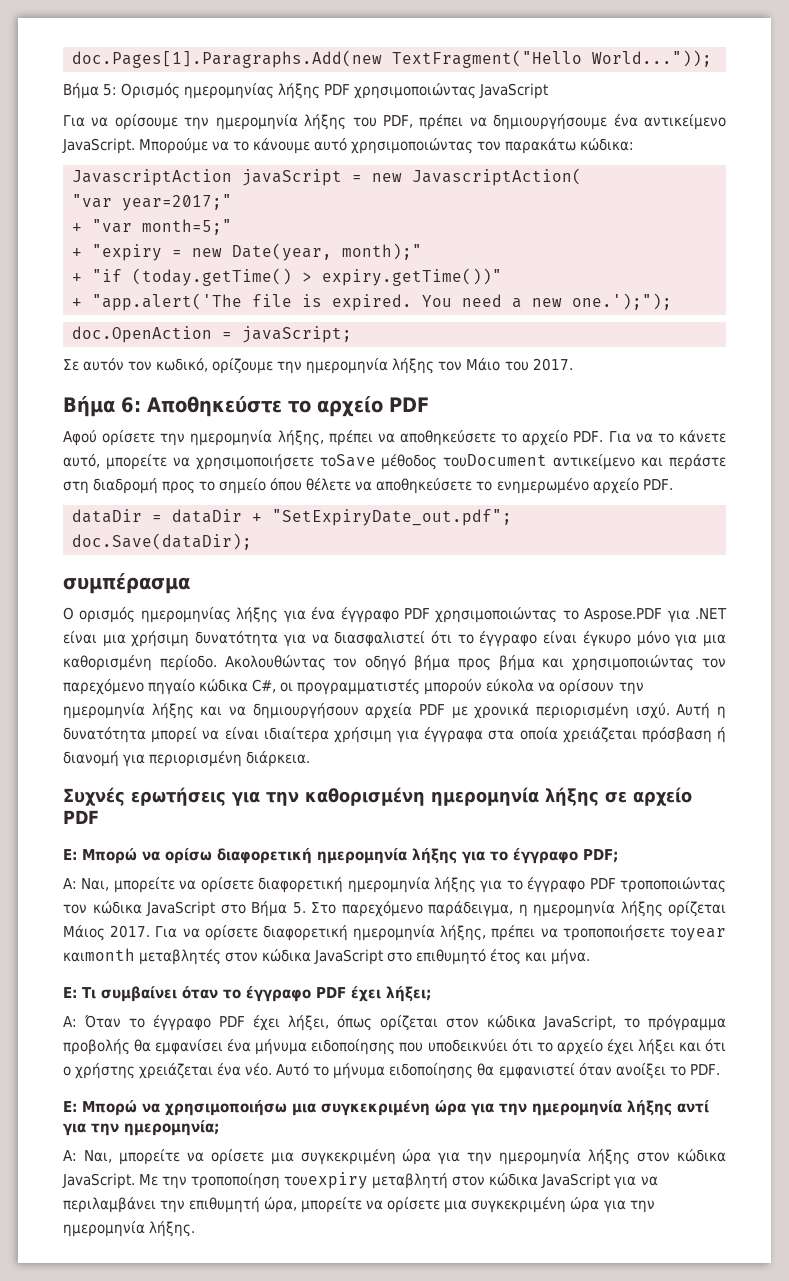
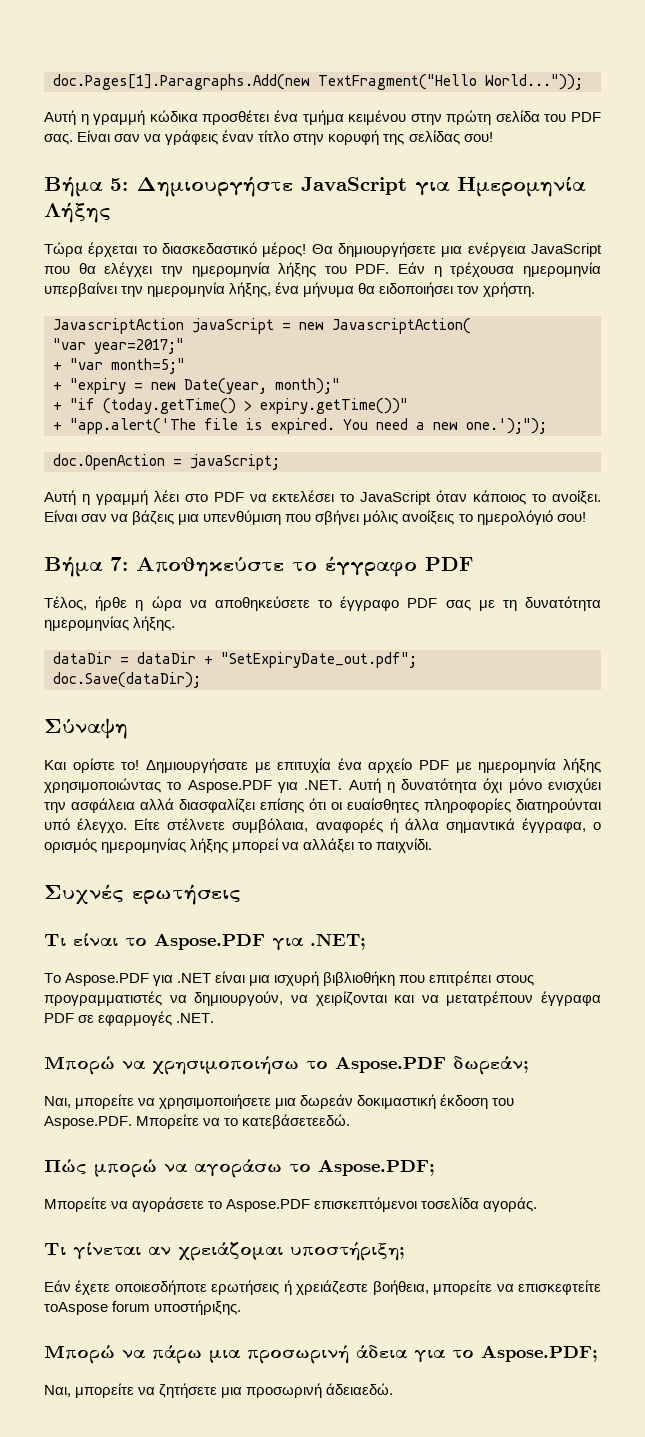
[63,83,549,99] [63,114,726,130] [62,138,635,154] Βήμα 5: Ορισμός ημερομηνίας λήξης PDF χρησιμοποιώντας JavaScript // Για να ορίσουμε την ημερομηνία λήξης του PDF, πρέπει να δημιουργήσουμε ένα αντικείμενο JavaScript. Μπορούμε να το κάνουμε αυτό χρησιμοποιώντας τον παρακάτω κώδικα: -> [44,110,601,125] [44,130,493,145] [44,176,586,197] [44,202,111,223] [44,242,602,257] [44,262,601,277] [44,282,536,297] Αυτή η γραμμή κώδικα προσθέτει ένα τμήμα κειμένου στην πρώτη σελίδα του PDF σας. Είναι σαν να γράφεις έναν τίτλο στην κορυφή της σελίδας σου! // Βήμα 5: Δημιουργήστε JavaScript για Ημερομηνία Λήξης // Τώρα έρχεται το διασκεδαστικό μέρος! Θα δημιουργήσετε μια ενέργεια JavaScript που θα ελέγχει την ημερομηνία λήξης του PDF. Εάν η τρέχουσα ημερομηνία υπερβαίνει την ημερομηνία λήξης, ένα μήνυμα θα ειδοποιήσει τον χρήστη.
[63,358,573,374] [63,396,141,417] Σε αυτόν τον κωδικό, ορίζουμε την ημερομηνία λήξης τον Μάιο του 2017. // Βήμα 6: -> [44,490,601,505] [44,510,586,525] [44,556,128,577] Αυτή η γραμμή λέει στο PDF να εκτελέσει το JavaScript όταν κάποιος το ανοίξει. Είναι σαν να βάζεις μια υπενθύμιση που σβήνει μόλις ανοίξεις το ημερολόγιό σου! // Βήμα 7:
[317,396,429,417] [63,430,726,446] [63,454,727,470] [63,478,673,494] αρχείο PDF // Αφού ορίσετε την ημερομηνία λήξης, πρέπει να αποθηκεύσετε το αρχείο PDF. Για να το κάνετε αυτό, μπορείτε να χρησιμοποιήσετε τοSave μέθοδος τουDocument αντικείμενο και περάστε στη διαδρομή προς το σημείο όπου θέλετε να αποθηκεύσετε το ενημερωμένο αρχείο PDF. -> [325,556,473,577] [44,596,602,611] [44,616,176,631] έγγραφο PDF // Τέλος, ήρθε η ώρα να αποθηκεύσετε το έγγραφο PDF σας με τη δυνατότητα ημερομηνίας λήξης.
[63,573,190,594] [63,607,579,623] συμπέρασμα // Ο ορισμός ημερομηνίας λήξης για ένα έγγραφο PDF χρησιμοποιώντας το -> [44,718,128,739] [44,758,601,773] [44,778,602,793] [44,798,601,813] [44,818,602,833] [44,838,433,853] [44,884,241,905] [44,933,366,950] [44,973,61,983] Σύναψη // Και ορίστε το! Δημιουργήσατε με επιτυχία ένα αρχείο PDF με ημερομηνία λήξης χρησιμοποιώντας το Aspose.PDF για .NET. Αυτή η δυνατότητα όχι μόνο ενισχύει την ασφάλεια αλλά διασφαλίζει επίσης ότι οι ευαίσθητες πληροφορίες διατηρούνται υπό έλεγχο. Είτε στέλνετε συμβόλαια, αναφορές ή άλλα σημαντικά έγγραφα, ο ορισμός ημερομηνίας λήξης μπορεί να αλλάξει το παιχνίδι. // Συχνές ερωτήσεις // Τι είναι το Aspose.PDF για .NET; // Το
[131,631,726,647] [63,655,726,671] [63,679,644,695] [63,703,726,719] [63,727,726,743] [63,751,311,767] [63,787,692,806] [63,810,99,824] [63,848,618,864] [63,877,726,893] [63,901,726,917] [63,925,726,941] [63,948,591,965] [63,986,431,1002] [63,1015,726,1031] [63,1039,726,1055] [63,1063,720,1079] [63,1100,709,1116] [63,1120,219,1136] [63,1149,726,1165] [62,1172,658,1189] [63,1197,655,1213] [63,1221,196,1237] χρήσιμη δυνατότητα για να διασφαλιστεί ότι το έγγραφο είναι έγκυρο μόνο για μια καθορισμένη περίοδο. Ακολουθώντας τον οδηγό βήμα προς βήμα και χρησιμοποιώντας τον παρεχόμενο πηγαίο κώδικα C#, οι προγραμματιστές μπορούν εύκολα να ορίσουν την ημερομηνία λήξης και να δημιουργήσουν αρχεία PDF με χρονικά περιορισμένη ισχύ. Αυτή η δυνατότητα μπορεί να είναι ιδιαίτερα χρήσιμη για έγγραφα στα οποία χρειάζεται πρόσβαση ή διανομή για περιορισμένη διάρκεια. // Συχνές ερωτήσεις για την καθορισμένη ημερομηνία λήξης σε αρχείο PDF // Ε: Μπορώ να ορίσω διαφορετική ημερομηνία λήξης για το έγγραφο PDF; // Α: Ναι, μπορείτε να ορίσετε διαφορετική ημερομηνία λήξης για το έγγραφο PDF τροποποιώντας τον κώδικα JavaScript στο Βήμα 5. Στο παρεχόμενο παράδειγμα, η ημερομηνία λήξης ορίζεται Μάιος 2017. Για να ορίσετε διαφορετική ημερομηνία λήξης, πρέπει να τροποποιήσετε τοyear καιmonth μεταβλητές στον κώδικα JavaScript στο επιθυμητό έτος και μήνα. // Ε: Τι συμβαίνει όταν το έγγραφο PDF έχει λήξει; // Α: Όταν το έγγραφο PDF έχει λήξει, όπως ορίζεται στον κώδικα JavaScript, το πρόγραμμα προβολής θα εμφανίσει ένα μήνυμα ειδοποίησης που υποδεικνύει ότι το αρχείο έχει λήξει και ότι ο χρήστης χρειάζεται ένα νέο. Αυτό το μήνυμα ειδοποίησης θα εμφανιστεί όταν ανοίξει το PDF. // Ε: Μπορώ να χρησιμοποιήσω μια συγκεκριμένη ώρα για την ημερομηνία λήξης αντί για την ημερομηνία; // Α: Ναι, μπορείτε να ορίσετε μια συγκεκριμένη ώρα για την ημερομηνία λήξης στον κώδικα JavaScript. Με την τροποποίηση τουexpiry μεταβλητή στον κώδικα JavaScript για να περιλαμβάνει την επιθυμητή ώρα, μπορείτε να ορίσετε μια συγκεκριμένη ώρα για την ημερομηνία λήξης. -> [274,971,534,986] [44,991,601,1006] [44,1011,215,1026] [44,1056,529,1075] [44,1094,515,1109] [44,1114,351,1129] [44,1159,435,1178] [44,1197,538,1212] [44,1242,405,1261] [44,1280,602,1295] [44,1300,242,1315] [44,1345,598,1364] [44,1383,394,1398] ισχυρή βιβλιοθήκη που επιτρέπει στους προγραμματιστές να δημιουργούν, να χειρίζονται και να μετατρέπουν έγγραφα PDF σε εφαρμογές .NET. // Μπορώ να χρησιμοποιήσω το Aspose.PDF δωρεάν; // Ναι, μπορείτε να χρησιμοποιήσετε μια δωρεάν δοκιμαστική έκδοση του Aspose.PDF. Μπορείτε να το κατεβάσετεεδώ. // Πώς μπορώ να αγοράσω το Aspose.PDF; // Μπορείτε να αγοράσετε το Aspose.PDF επισκεπτόμενοι τοσελίδα αγοράς. // Τι γίνεται αν χρειάζομαι υποστήριξη; // Εάν έχετε οποιεσδήποτε ερωτήσεις ή χρειάζεστε βοήθεια, μπορείτε να επισκεφτείτε τοAspose forum υποστήριξης. // Μπορώ να πάρω μια προσωρινή άδεια για το Aspose.PDF; // Ναι, μπορείτε να ζητήσετε μια προσωρινή άδειαεδώ.

